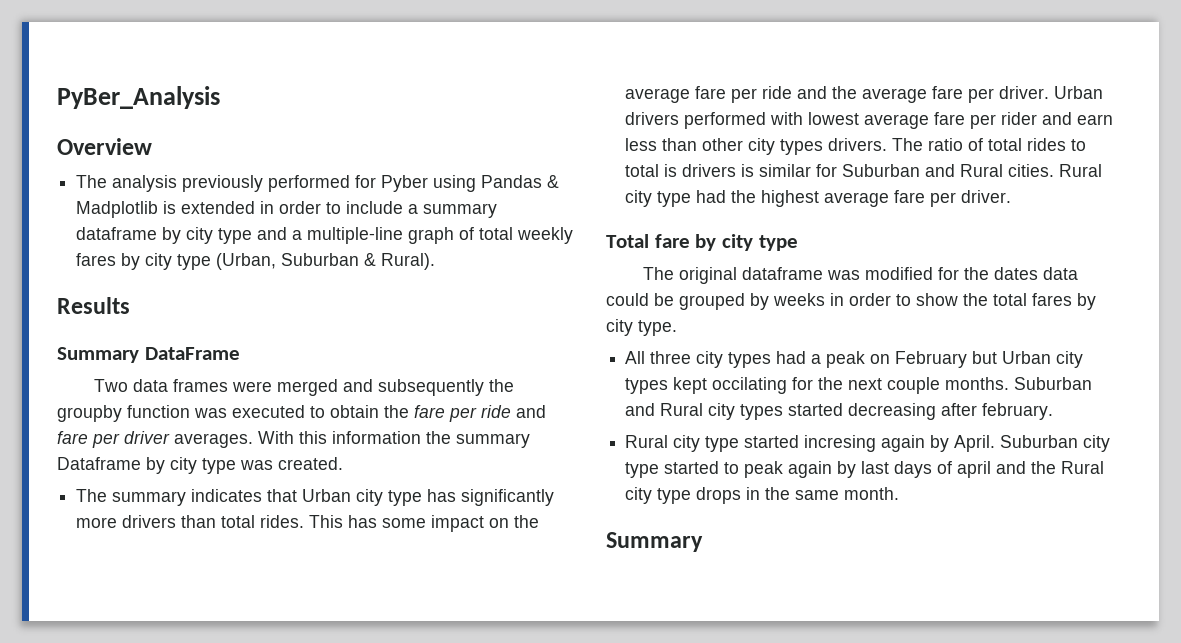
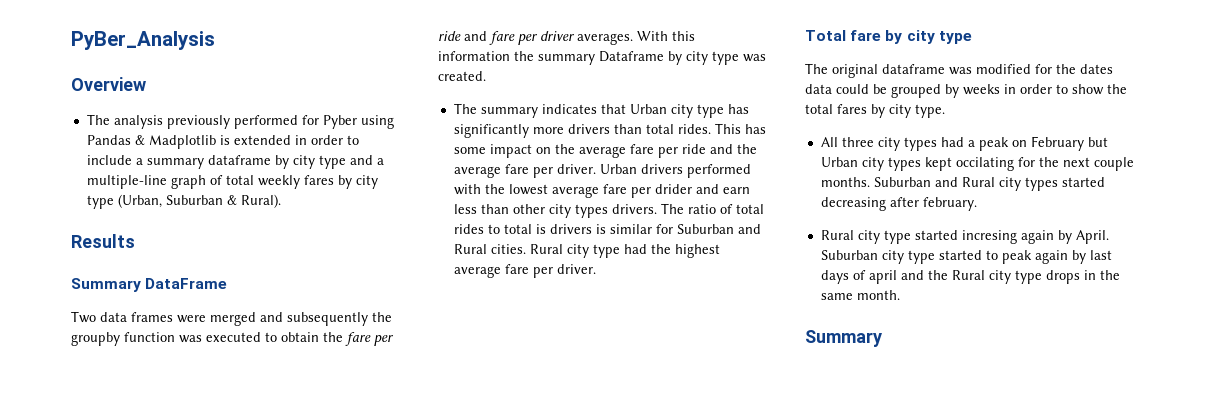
(804, 118) none -> [484,184,505,194] the
[1001,112,1038,125] rider -> [654,184,692,194] drider

